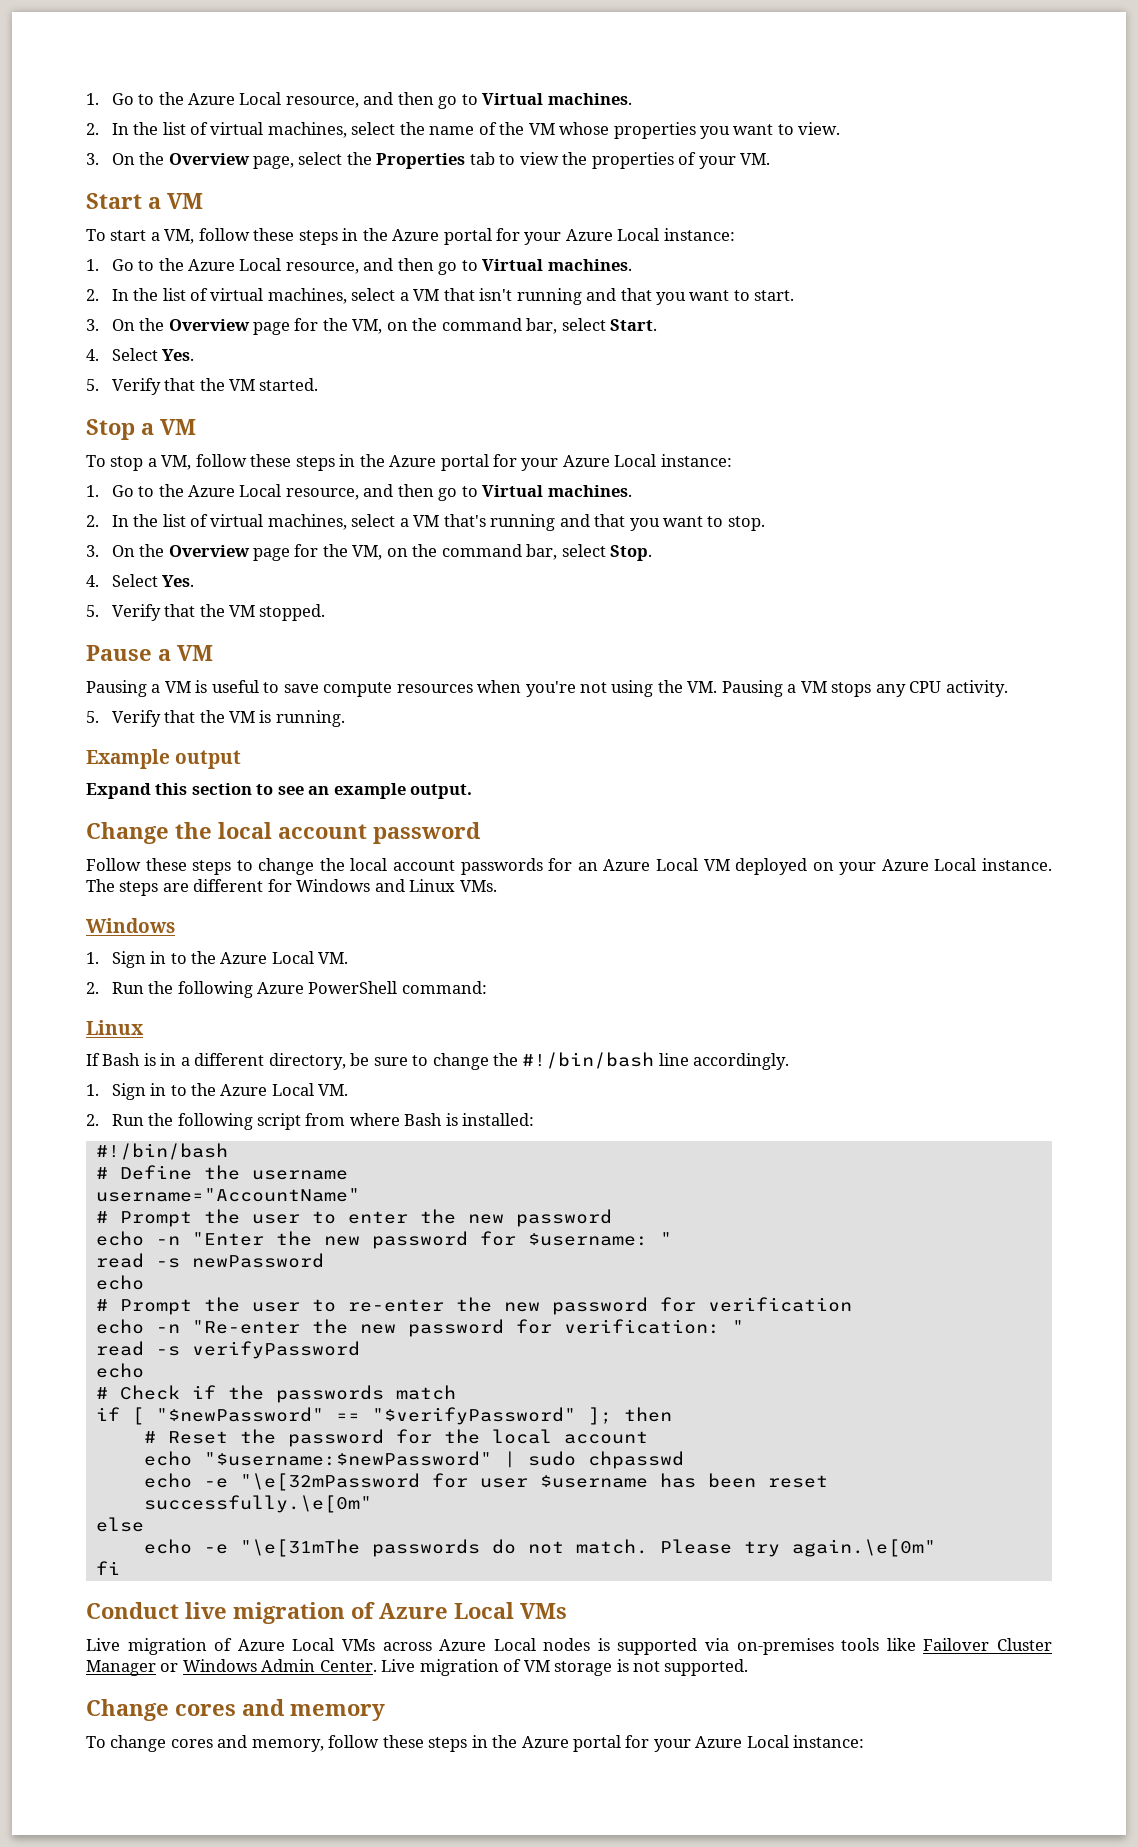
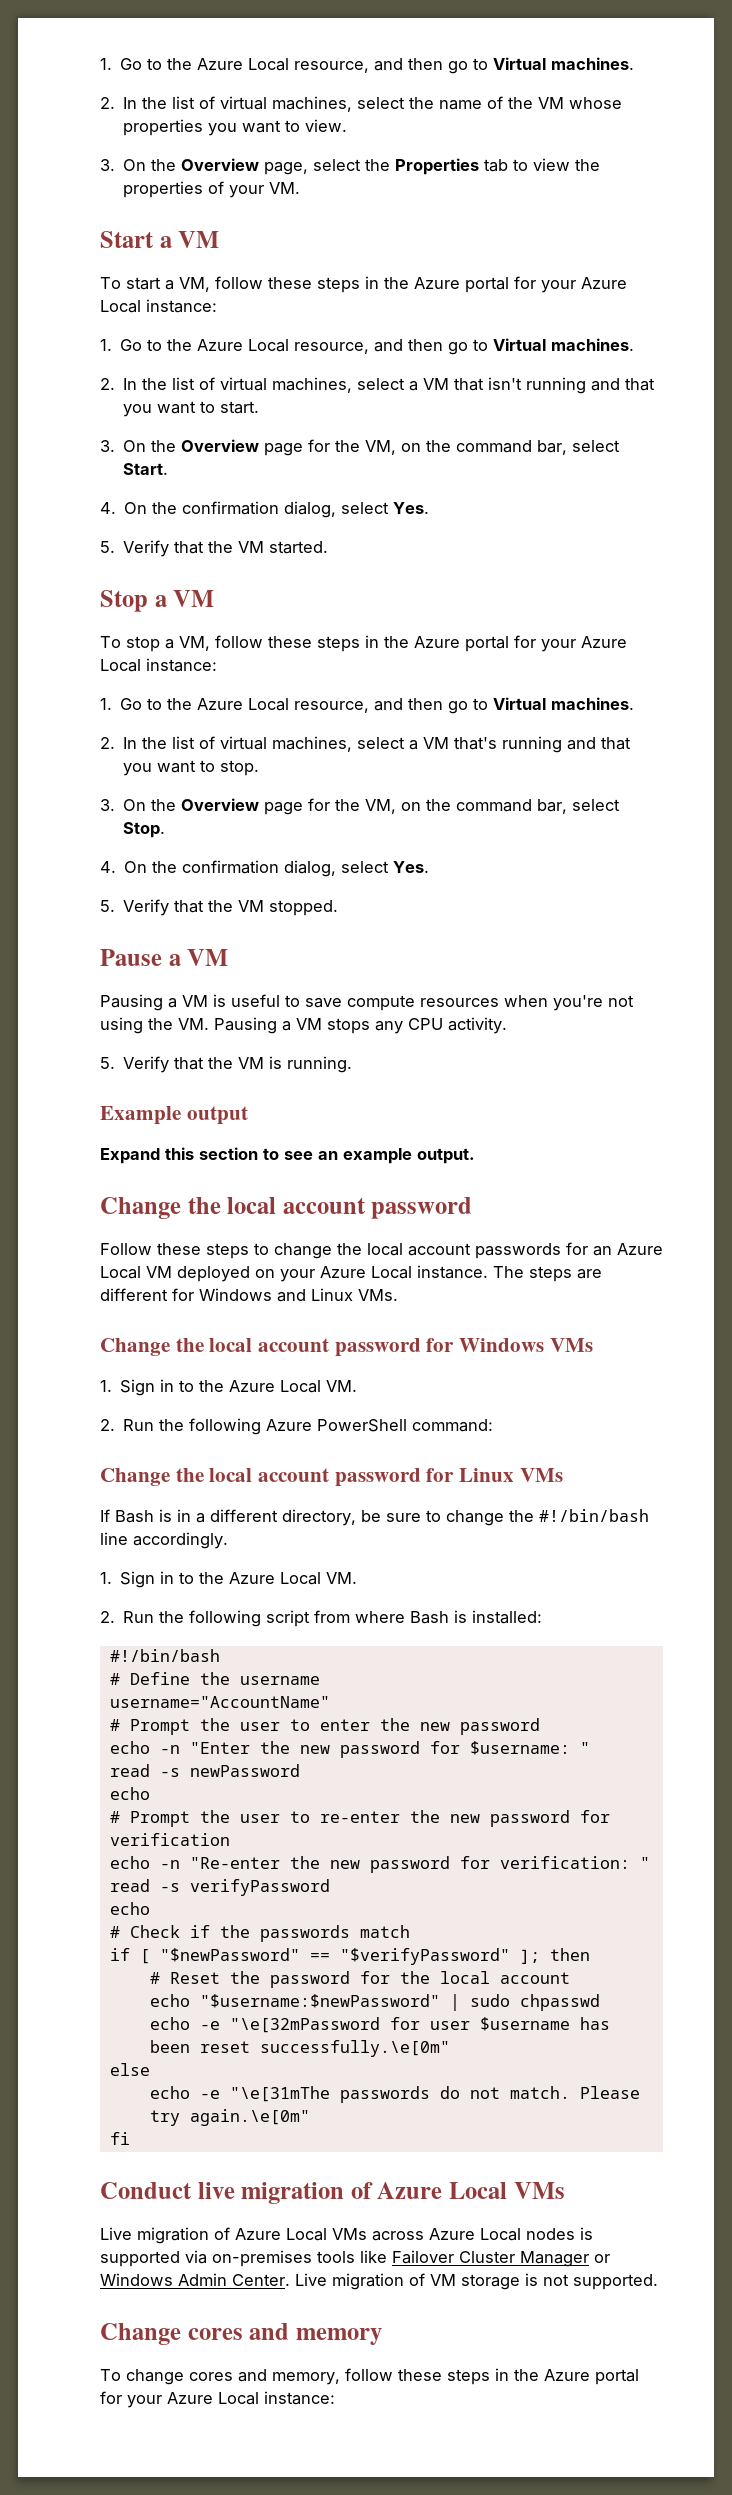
[111,348,158,361] Select -> [124,501,390,518] On the confirmation dialog, select
[111,574,158,587] Select -> [124,860,390,877] On the confirmation dialog, select
[86,918,175,933] Windows -> [100,1338,593,1357] Change the local account password for Windows VMs
[86,1020,144,1035] Linux -> [100,1468,563,1487] Change the local account password for Linux VMs

